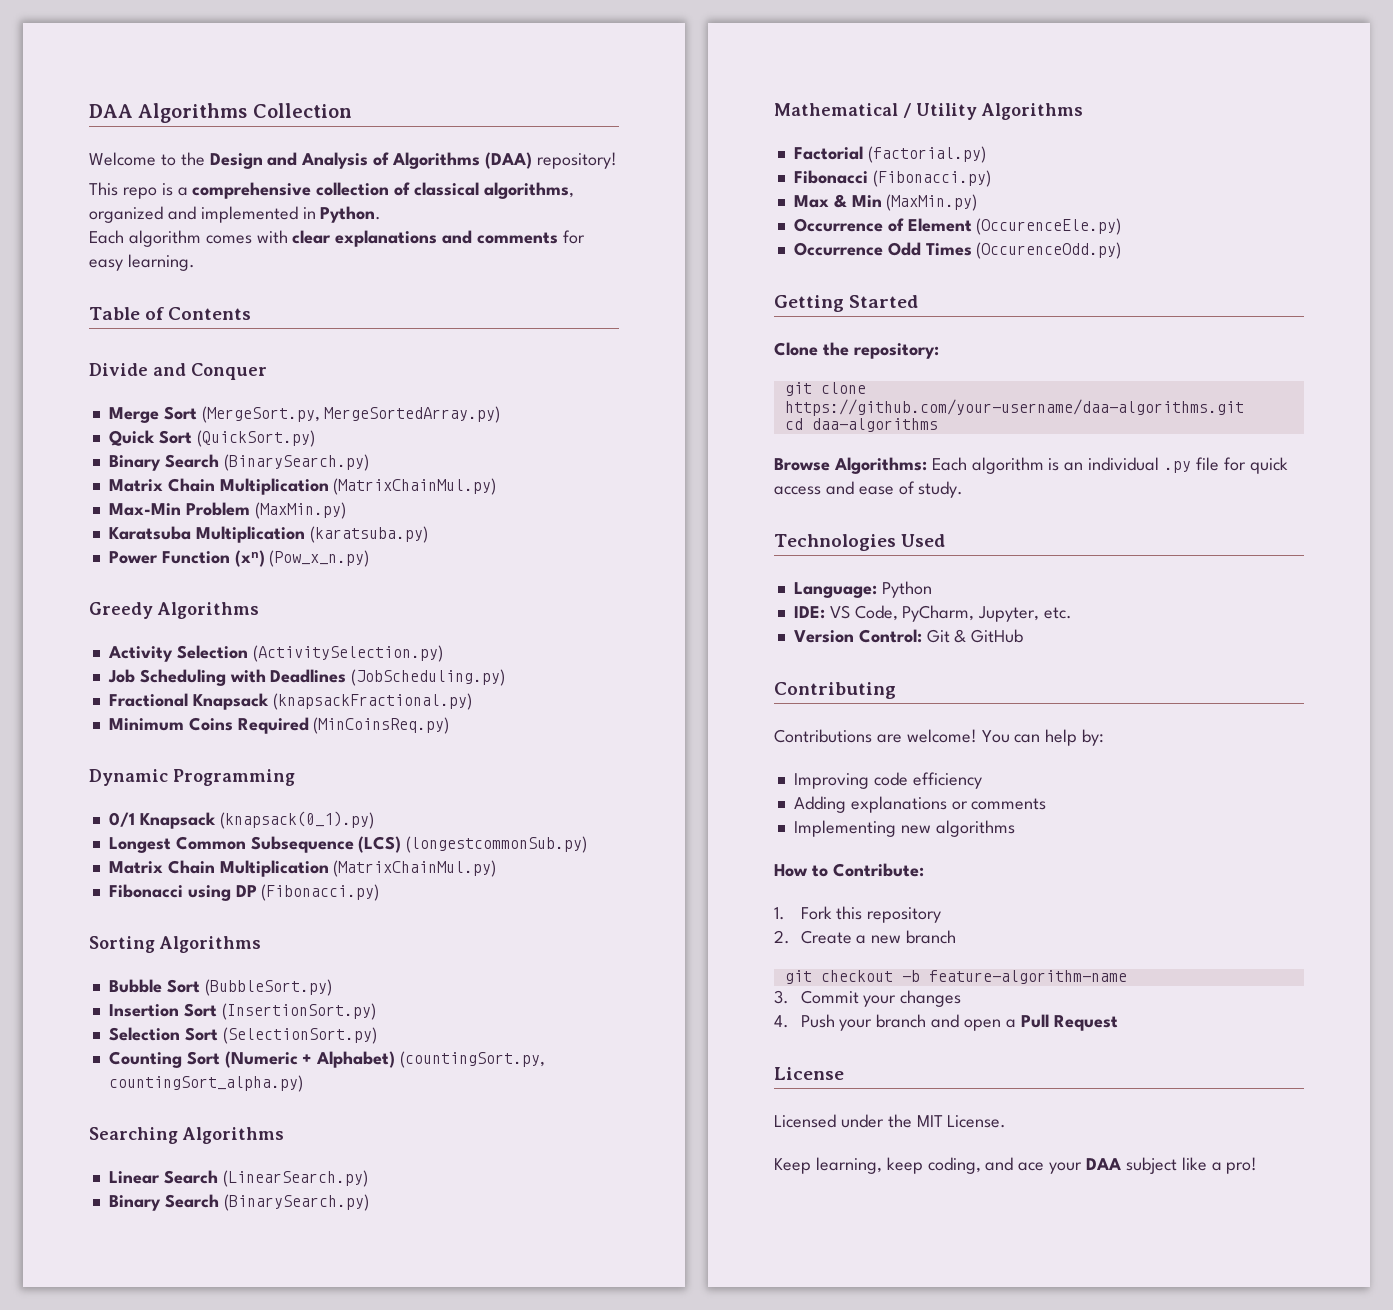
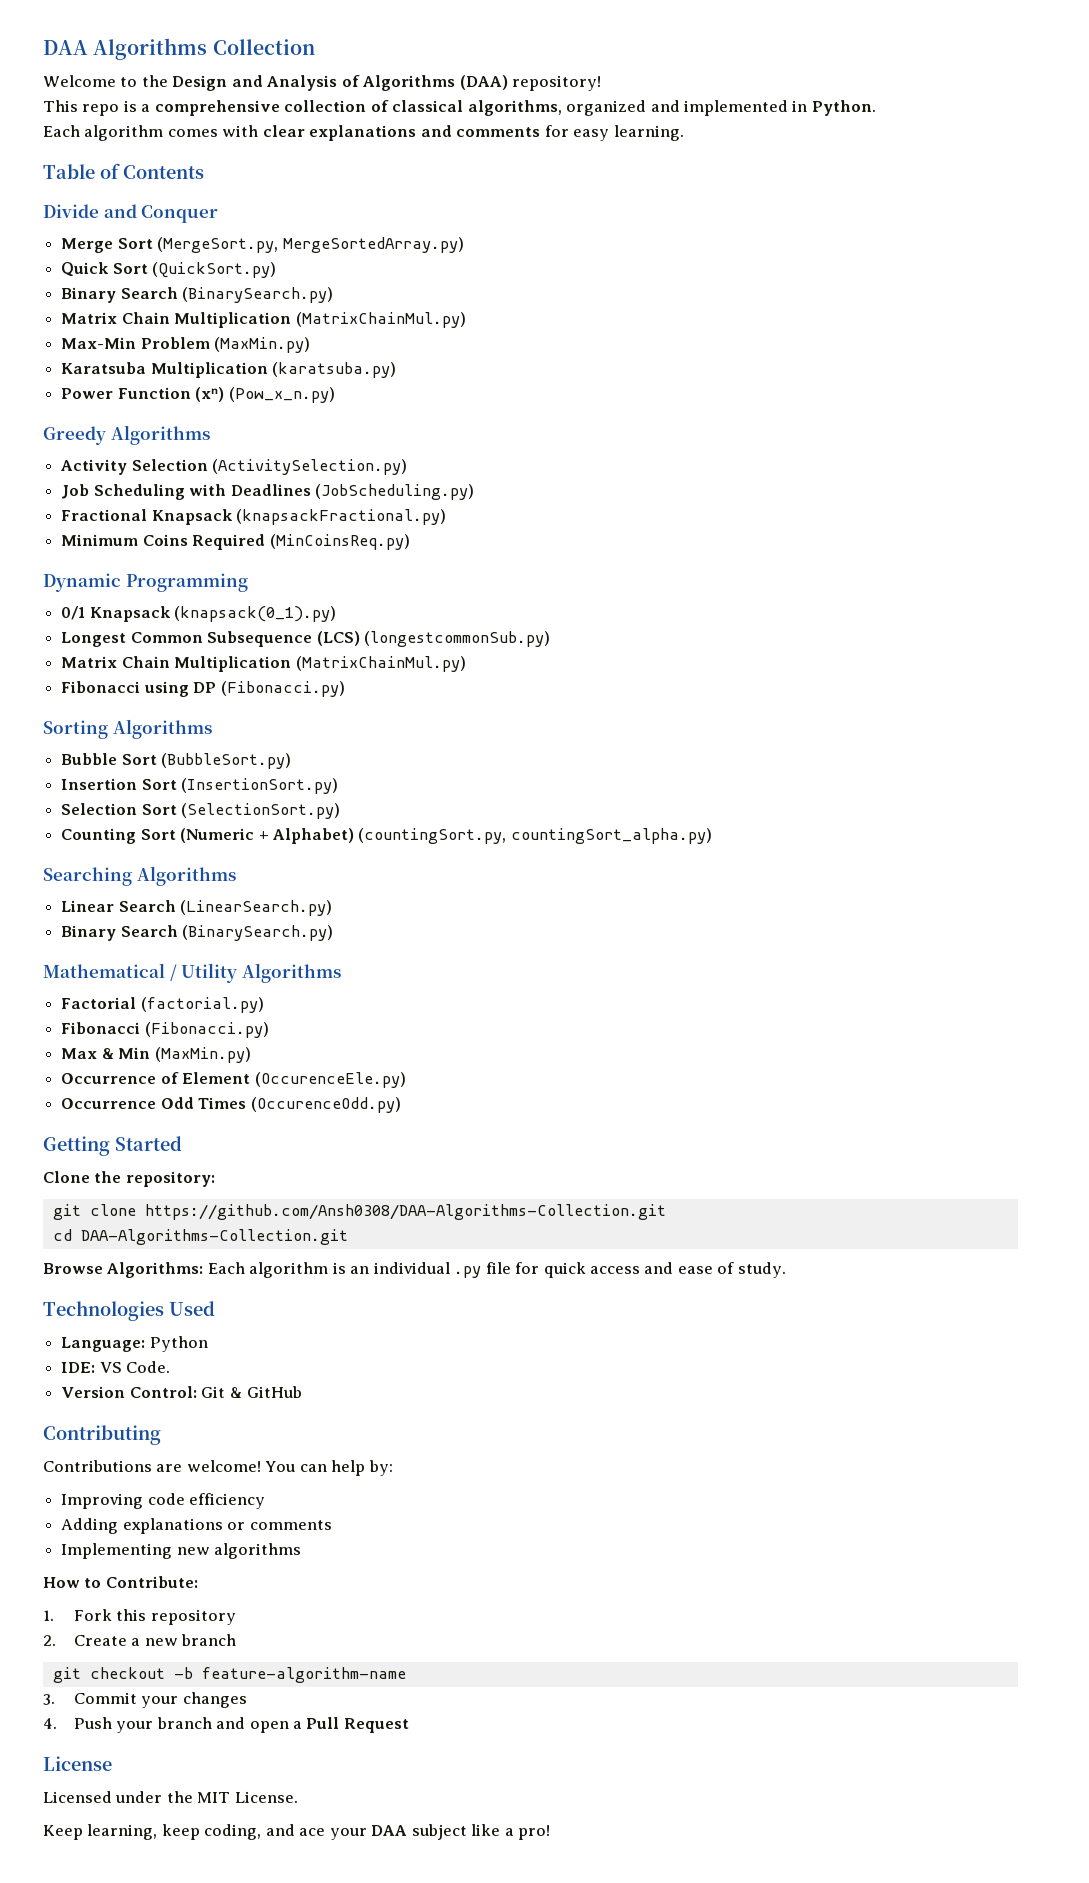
[784,399,1244,416] https://github.com/your-username/daa-algorithms.git -> [144,1204,666,1220] https://github.com/Ansh0308/DAA-Algorithms-Collection.git
[811,418,938,432] daa-algorithms -> [80,1229,348,1245] DAA-Algorithms-Collection.git
[854,605,1073,622] Code, PyCharm, Jupyter, etc. -> [126,1361,171,1373] Code.

